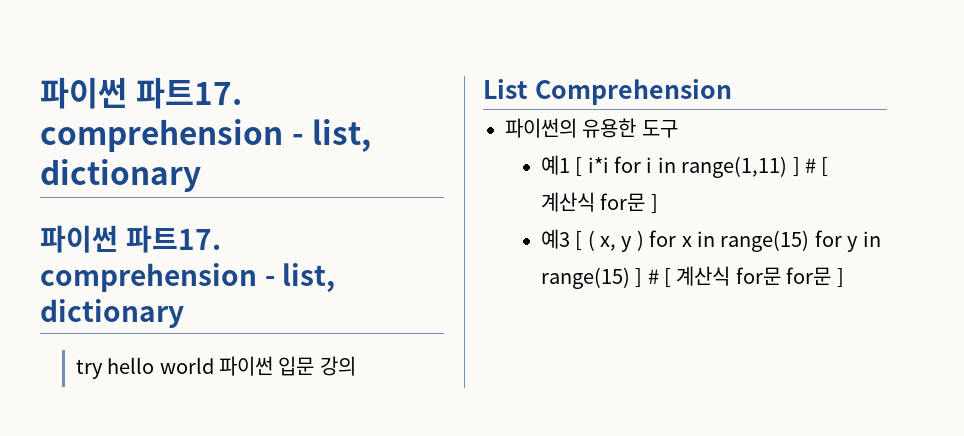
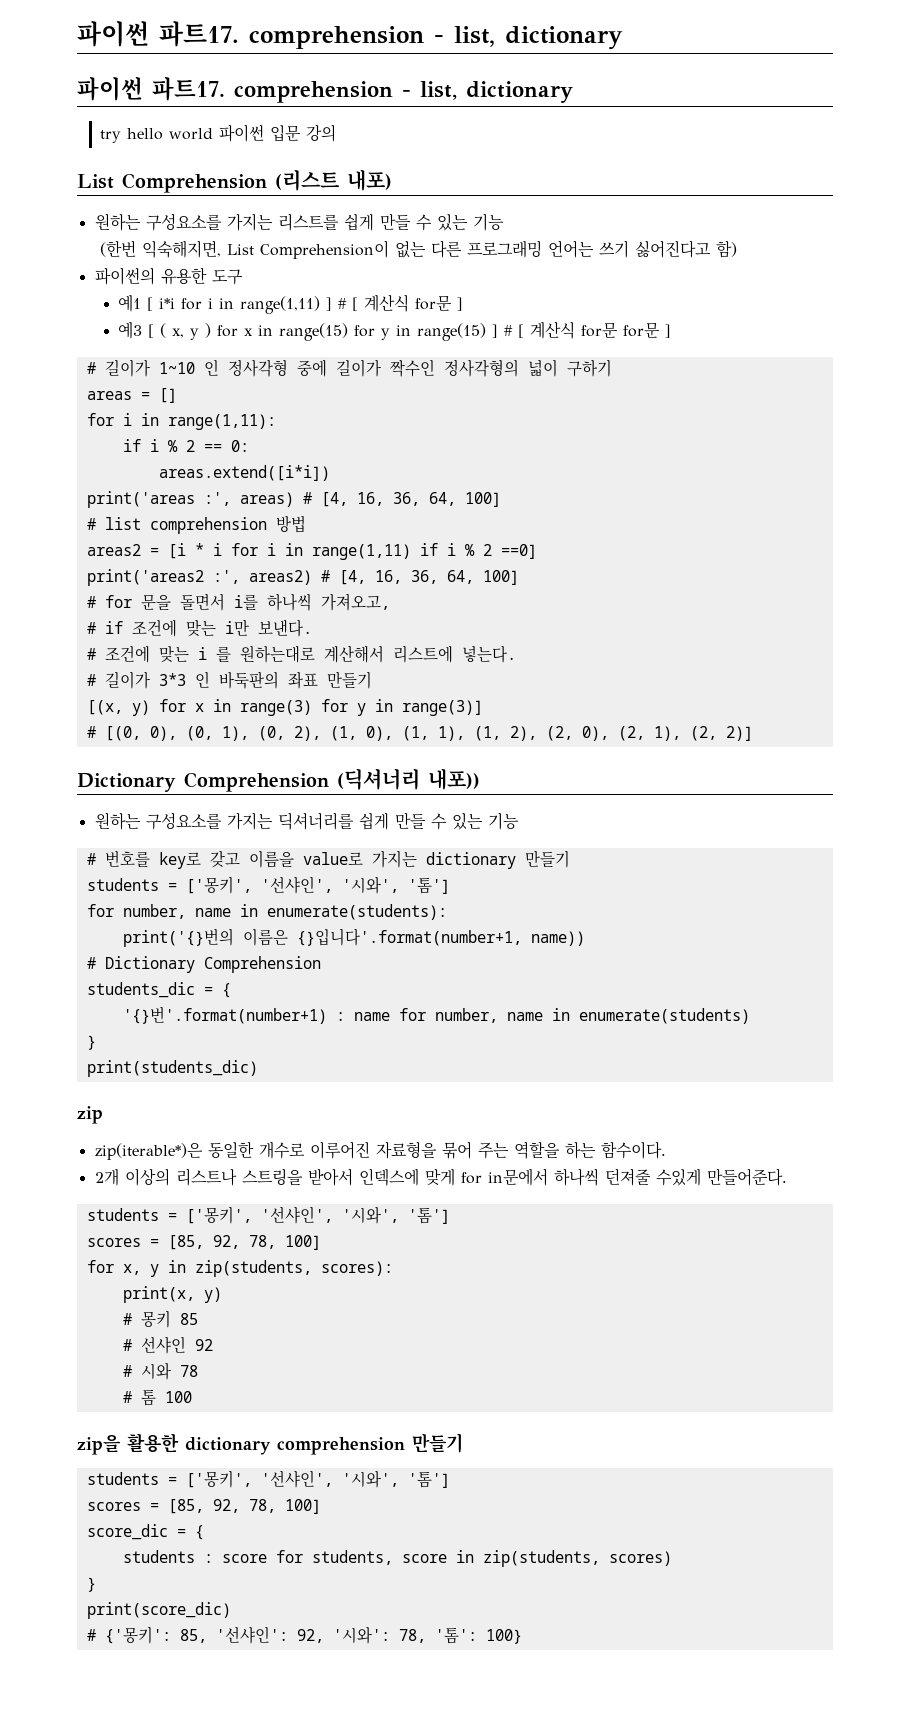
(732, 92) none -> [275,169,392,191] [94,213,504,231] [100,240,738,259] (리스트 내포) // 원하는 구성요소를 가지는 리스트를 쉽게 만들 수 있는 기능 // (한번 익숙해지면, List Comprehension이 없는 다른 프로그래밍 언어는 쓰기 싫어진다고 함)
(844, 278) none -> [86,359,612,377] [86,388,177,403] [86,413,276,430] [122,439,249,452] [158,465,330,481] [86,491,501,508] [86,515,306,534] [86,543,537,560] [86,569,519,586] [86,593,390,611] [86,619,312,637] [86,645,516,663] [86,671,372,689] [86,699,483,716] [86,726,753,741] [77,768,480,792] [94,812,519,830] [86,850,570,869] [86,876,450,894] [86,904,447,920] [122,928,585,947] [86,956,321,973] [86,982,231,998] [122,1006,750,1024] [86,1035,96,1050] [86,1060,258,1077] [77,1106,103,1124] [94,1141,666,1160] [94,1168,787,1186] [86,1206,450,1224] [86,1235,321,1250] [86,1260,393,1277] [122,1286,222,1303] [122,1310,198,1328] [122,1336,213,1354] [122,1362,198,1380] [122,1390,192,1406] [77,1433,463,1455] [86,1470,450,1488] [86,1499,321,1514] [86,1524,204,1540] [122,1550,672,1567] [86,1577,96,1592] [86,1602,231,1619] [86,1626,522,1644] // # 길이가 1~10 인 정사각형 중에 길이가 짝수인 정사각형의 넓이 구하기 // areas = [] // for i in range(1,11): // if i % 2 == 0: // areas.extend([i*i]) // print('areas :', areas) # [4, 16, 36, 64, 100] // # list comprehension 방법 // areas2 = [i * i for i in range(1,11) if i % 2 ==0] // print('areas2 :', areas2) # [4, 16, 36, 64, 100] // # for 문을 돌면서 i를 하나씩 가져오고, // # if 조건에 맞는 i만 보낸다. // # 조건에 맞는 i 를 원하는대로 계산해서 리스트에 넣는다. // # 길이가 3*3 인 바둑판의 좌표 만들기 // [(x, y) for x in range(3) for y in range(3)] // # [(0, 0), (0, 1), (0, 2), (1, 0), (1, 1), (1, 2), (2, 0), (2, 1), (2, 2)] // Dictionary Comprehension (딕셔너리 내포)) // 원하는 구성요소를 가지는 딕셔너리를 쉽게 만들 수 있는 기능 // # 번호를 key로 갖고 이름을 value로 가지는 dictionary 만들기 // students = ['몽키', '선샤인', '시와', '톰'] // for number, name in enumerate(students): // print('{}번의 이름은 {}입니다'.format(number+1, name)) // # Dictionary Comprehension // students_dic = { // '{}번'.format(number+1) : name for number, name in enumerate(students) // } // print(students_dic) // zip // zip(iterable*)은 동일한 개수로 이루어진 자료형을 묶어 주는 역할을 하는 함수이다. // 2개 이상의 리스트나 스트링을 받아서 인덱스에 맞게 for in문에서 하나씩 던져줄 수있게 만들어준다. // students = ['몽키', '선샤인', '시와', '톰'] // scores = [85, 92, 78, 100] // for x, y in zip(students, scores): // print(x, y) // # 몽키 85 // # 선샤인 92 // # 시와 78 // # 톰 100 // zip을 활용한 dictionary comprehension 만들기 // students = ['몽키', '선샤인', '시와', '톰'] // scores = [85, 92, 78, 100] // score_dic = { // students : score for students, score in zip(students, scores) // } // print(score_dic) // # {'몽키': 85, '선샤인': 92, '시와': 78, '톰': 100}

